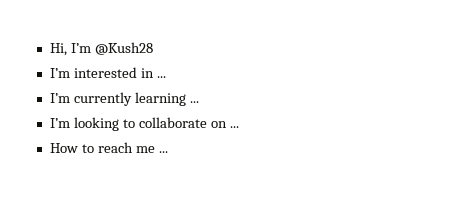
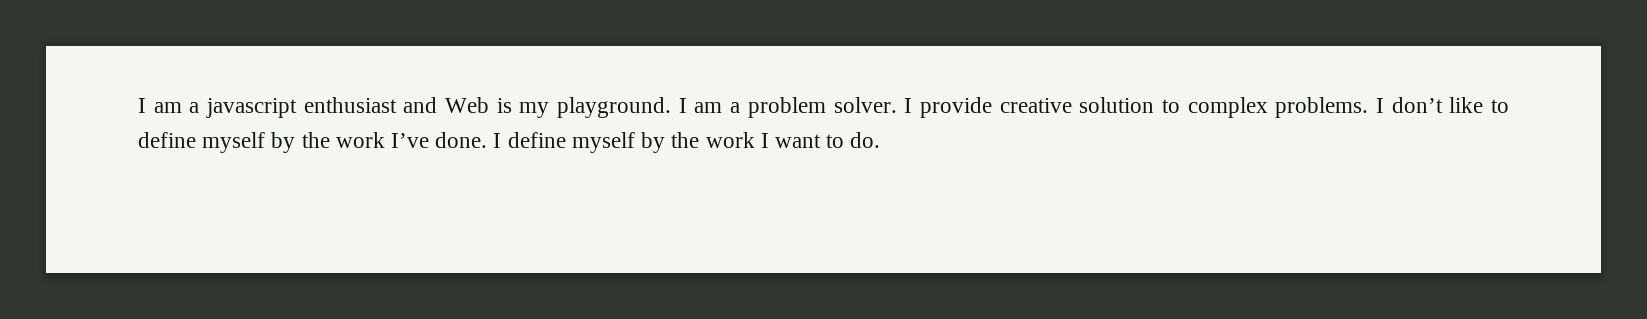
[49,42,153,56] [49,67,166,78] [49,92,199,106] [49,117,239,131] [49,142,168,153] Hi, I’m @Kush28 // I’m interested in ... // I’m currently learning ... // I’m looking to collaborate on ... // How to reach me ... -> [138,97,1509,118] [138,132,881,153] I am a javascript enthusiast and Web is my playground. I am a problem solver. I provide creative solution to complex problems. I don’t like to define myself by the work I’ve done. I define myself by the work I want to do.

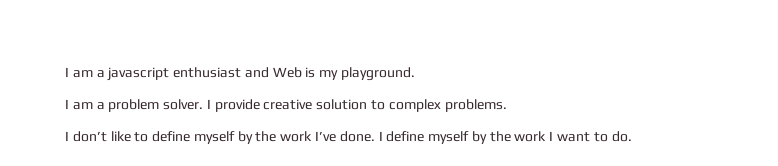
(672, 107) none -> (416, 74) //
(1369, 107) none -> (507, 105) //

